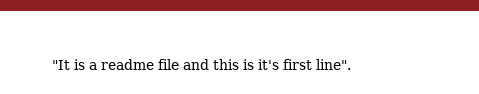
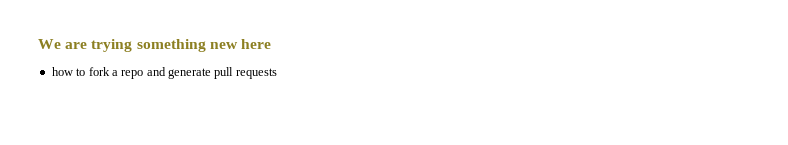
[52,59,351,70] "It is a readme file and this is it's first line". -> [38,39,271,52] [51,67,277,79] We are trying something new here // how to fork a repo and generate pull requests

